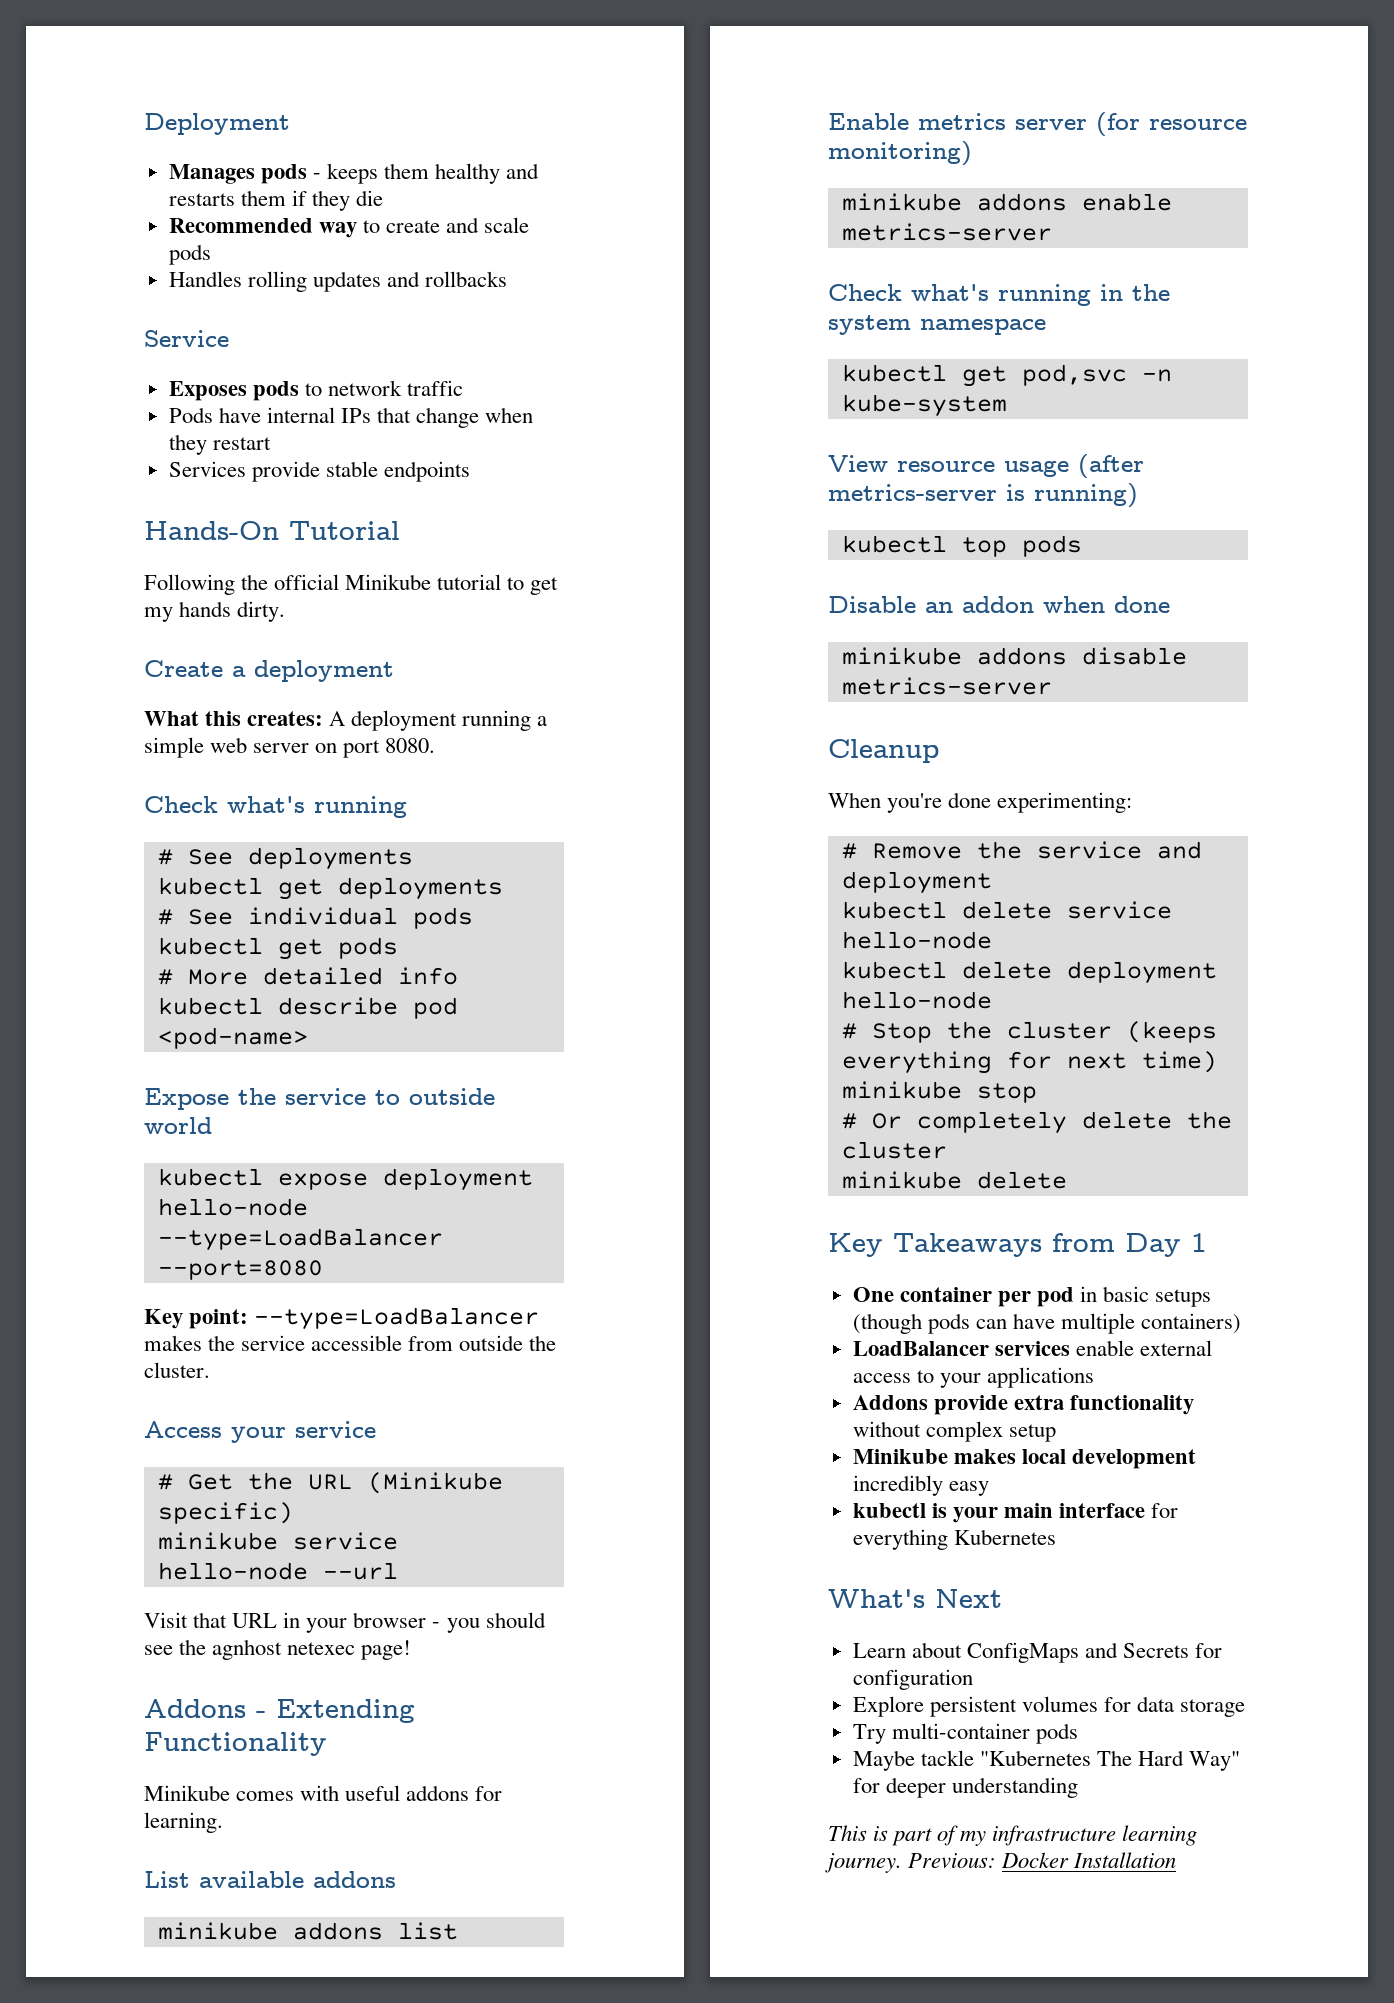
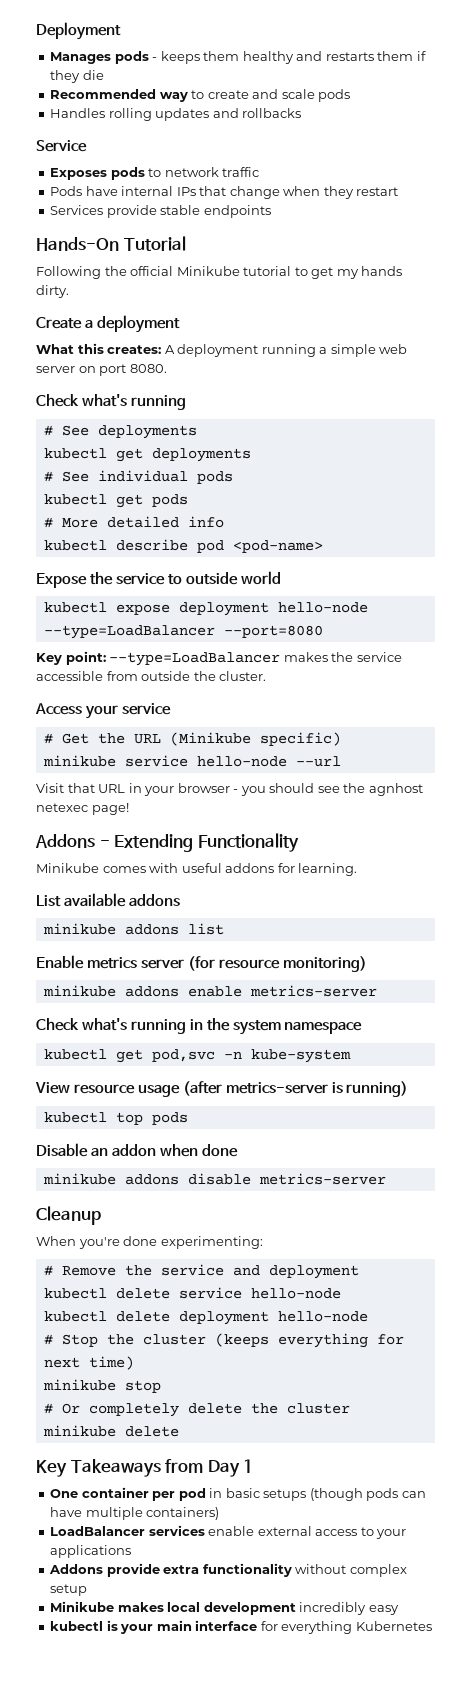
[828,1589,1002,1608] [852,1642,1223,1663] [852,1669,973,1690] [852,1696,1246,1717] [852,1723,1078,1744] [852,1750,1241,1771] [852,1777,1078,1798] [828,1825,1198,1846] [825,1852,1177,1873] // What's Next // Learn about ConfigMaps and Secrets for configuration // Explore persistent volumes for data storage // Try multi-container pods // Maybe tackle "Kubernetes The Hard Way" for deeper understanding // This is part of my infrastructure learning journey. Previous: Docker Installation -> (432, 1626) none

